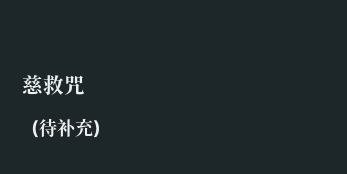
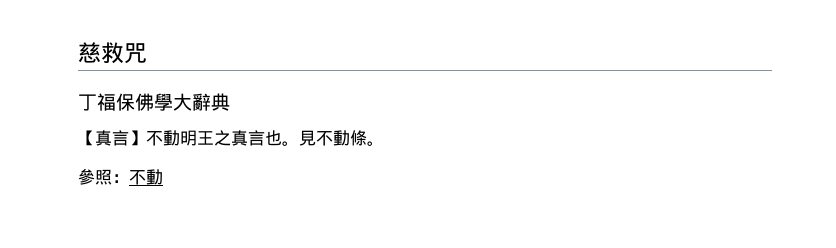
[22,118,110,138] （待补充） -> [78,93,230,111] [78,130,384,146] [78,168,163,185] 丁福保佛學大辭典 // 【真言】不動明王之真言也。見不動條。 // 參照：不動

